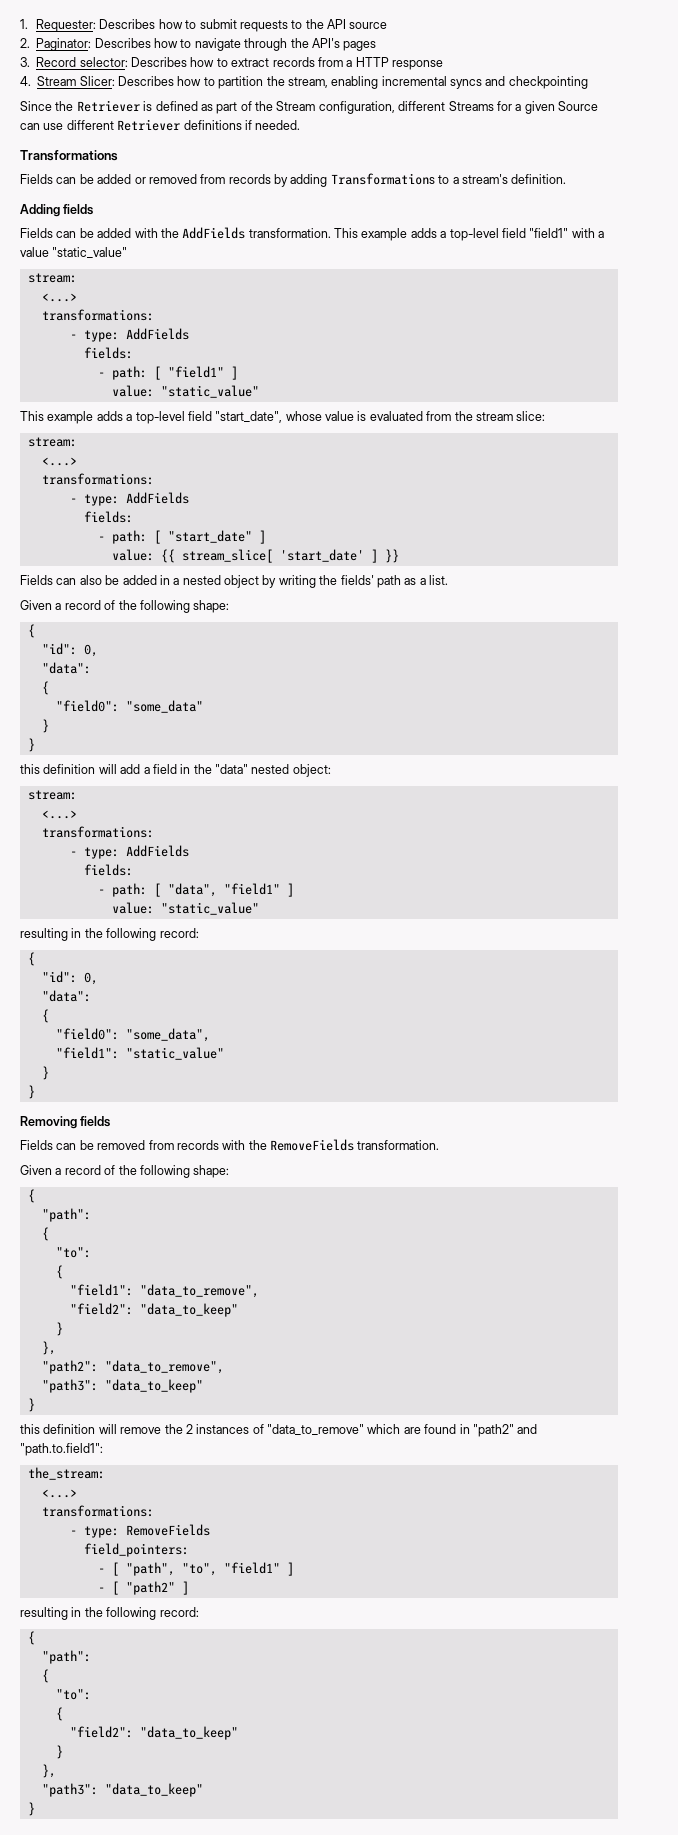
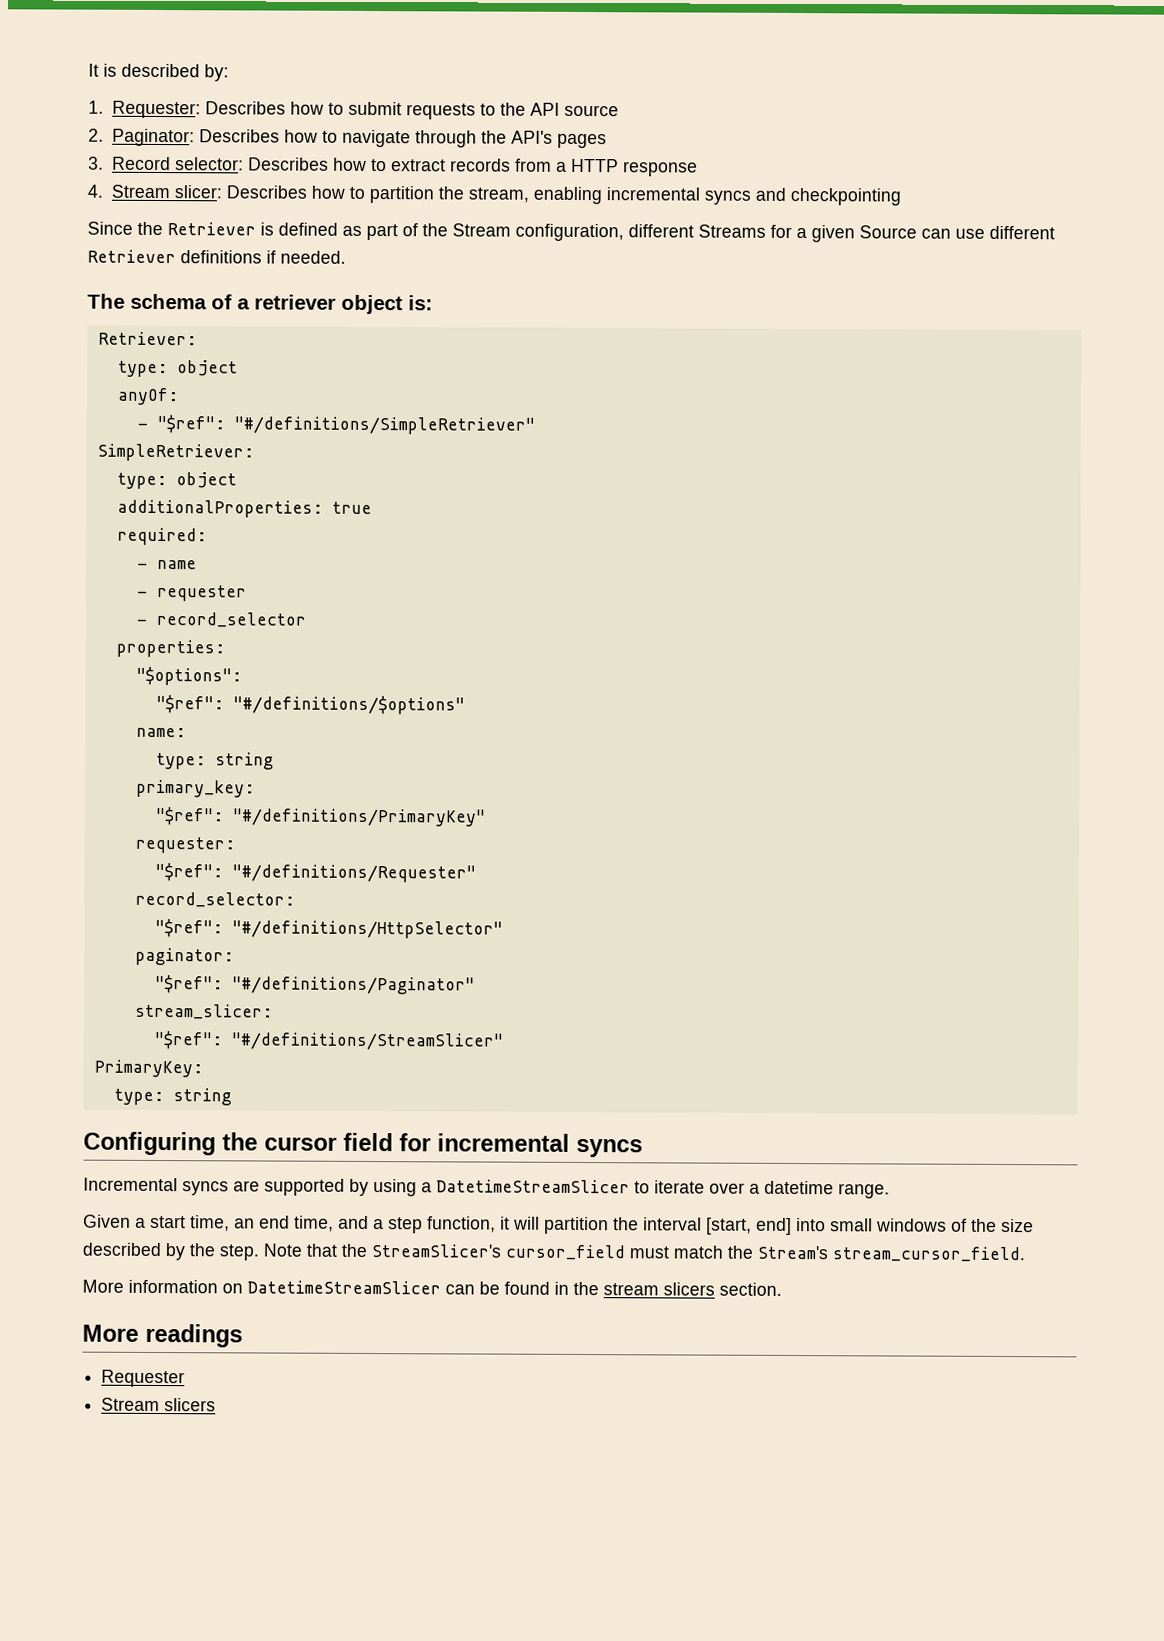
(20, 24) none -> [88,63,229,82] It is described by: //
[79,76,115,86] Slicer: -> [173,185,222,199] slicer:
[20,150,118,161] [20,173,567,187] [20,204,94,217] [20,227,604,241] [20,247,128,258] [27,273,77,283] [41,293,77,302] [41,309,154,321] [69,328,189,342] [83,347,133,359] [97,366,238,380] [111,385,259,398] [20,411,546,424] [27,437,77,447] [41,457,77,466] [41,473,154,485] [69,492,189,506] [83,511,133,523] [97,530,266,544] [111,549,399,563] [20,575,448,588] [20,600,230,613] [27,624,35,638] [41,643,98,657] [41,662,91,674] [41,681,49,695] [55,700,203,713] [41,719,49,733] [27,738,35,752] [20,764,331,777] [27,790,77,800] [41,810,77,819] [41,826,154,838] [69,845,189,859] [83,864,133,876] [97,883,294,897] [111,902,259,915] [20,928,199,941] [27,952,35,966] [41,971,98,985] [41,990,91,1002] [41,1009,49,1023] [55,1028,210,1042] [55,1047,224,1060] [41,1066,49,1080] [27,1085,35,1099] [20,1116,111,1129] [20,1139,440,1151] [20,1165,230,1178] [27,1189,35,1203] [41,1208,91,1222] [41,1227,49,1241] [55,1247,91,1258] [55,1265,63,1279] [69,1284,259,1298] [69,1303,238,1317] [55,1322,63,1336] [41,1341,56,1355] [41,1360,224,1374] [41,1379,203,1393] [27,1398,35,1412] [20,1424,538,1437] [20,1443,103,1456] [27,1467,105,1480] [41,1489,77,1498] [41,1505,154,1517] [69,1524,210,1538] [83,1543,189,1557] [97,1562,294,1576] [97,1581,189,1595] [20,1607,199,1620] [27,1631,35,1645] [41,1650,91,1664] [41,1669,49,1683] [55,1689,91,1700] [55,1707,63,1721] [69,1726,238,1740] [55,1745,63,1759] [41,1764,56,1778] [41,1783,203,1797] [27,1802,35,1816] Transformations // Fields can be added or removed from records by adding Transformations to a stream's definition. // Adding fields // Fields can be added with the AddFields transformation. This example adds a top-level field "field1" with a value "static_value" // stream: // <...> // transformations: // - type: AddFields // fields: // - path: [ "field1" ] // value: "static_value" // This example adds a top-level field "start_date", whose value is evaluated from the stream slice: // stream: // <...> // transformations: // - type: AddFields // fields: // - path: [ "start_date" ] // value: {{ stream_slice[ 'start_date' ] }} // Fields can also be added in a nested object by writing the fields' path as a list. // Given a record of the following shape: // { // "id": 0, // "data": // { // "field0": "some_data" // } // } // this definition will add a field in the "data" nested object: // stream: // <...> // transformations: // - type: AddFields // fields: // - path: [ "data", "field1" ] // value: "static_value" // resulting in the following record: // { // "id": 0, // "data": // { // "field0": "some_data", // "field1": "static_value" // } // } // Removing fields // Fields can be removed from records with the RemoveFields transformation. // Given a record of the following shape: // { // "path": // { // "to": // { // "field1": "data_to_remove", // "field2": "data_to_keep" // } // }, // "path2": "data_to_remove", // "path3": "data_to_keep" // } // this definition will remove the 2 instances of "data_to_remove" which are found in "path2" and "path.to.field1": // the_stream: // <...> // transformations: // - type: RemoveFields // field_pointers: // - [ "path", "to", "field1" ] // - [ "path2" ] // resulting in the following record: // { // "path": // { // "to": // { // "field2": "data_to_keep" // } // }, // "path3": "data_to_keep" // } -> [87,293,433,315] [97,331,197,346] [117,360,238,378] [116,387,179,406] [136,414,535,435] [96,443,254,462] [116,472,237,490] [116,499,372,518] [116,527,207,546] [136,559,197,570] [136,584,247,602] [135,611,306,628] [115,639,225,658] [135,666,242,686] [155,694,465,715] [135,727,186,738] [155,752,274,770] [135,779,255,798] [154,806,486,827] [134,836,235,854] [154,862,476,883] [134,891,295,908] [154,918,503,939] [134,947,234,966] [154,974,475,995] [134,1003,273,1020] [153,1030,503,1051] [93,1059,203,1078] [113,1088,232,1106] [83,1131,643,1158] [83,1177,890,1199] [83,1214,1034,1235] [82,1242,1025,1263] [82,1279,782,1296] [82,1323,243,1348] [101,1369,186,1388] [101,1397,217,1412] The schema of a retriever object is: // Retriever: // type: object // anyOf: // - "$ref": "#/definitions/SimpleRetriever" // SimpleRetriever: // type: object // additionalProperties: true // required: // - name // - requester // - record_selector // properties: // "$options": // "$ref": "#/definitions/$options" // name: // type: string // primary_key: // "$ref": "#/definitions/PrimaryKey" // requester: // "$ref": "#/definitions/Requester" // record_selector: // "$ref": "#/definitions/HttpSelector" // paginator: // "$ref": "#/definitions/Paginator" // stream_slicer: // "$ref": "#/definitions/StreamSlicer" // PrimaryKey: // type: string // Configuring the cursor field for incremental syncs // Incremental syncs are supported by using a DatetimeStreamSlicer to iterate over a datetime range. // Given a start time, an end time, and a step function, it will partition the interval [start, end] into small windows of the size described by the step. Note that the StreamSlicer's cursor_field must match the Stream's stream_cursor_field. // More information on DatetimeStreamSlicer can be found in the stream slicers section. // More readings // Requester // Stream slicers

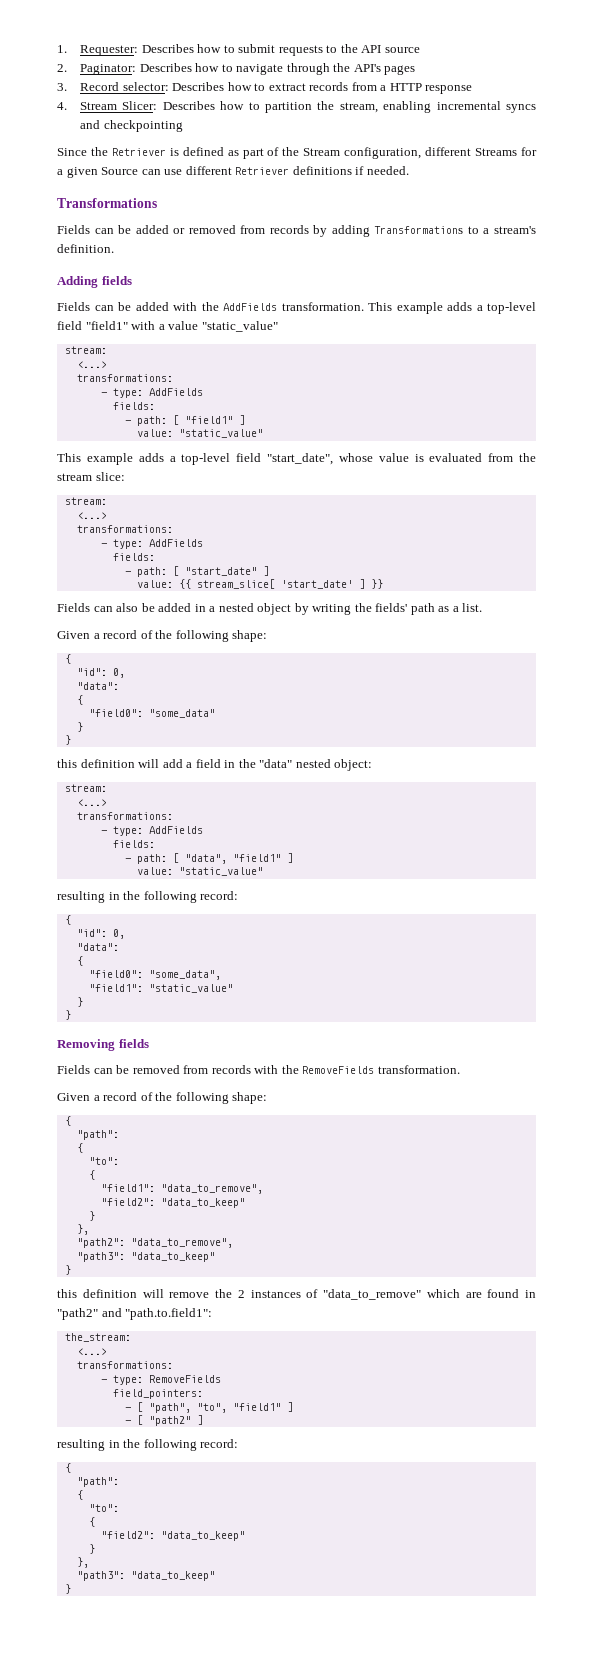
[88,63,229,82] It is described by: // -> (57, 49) none
[173,185,222,199] slicer: -> [122,101,158,110] Slicer:
[87,293,433,315] [97,331,197,346] [117,360,238,378] [116,387,179,406] [136,414,535,435] [96,443,254,462] [116,472,237,490] [116,499,372,518] [116,527,207,546] [136,559,197,570] [136,584,247,602] [135,611,306,628] [115,639,225,658] [135,666,242,686] [155,694,465,715] [135,727,186,738] [155,752,274,770] [135,779,255,798] [154,806,486,827] [134,836,235,854] [154,862,476,883] [134,891,295,908] [154,918,503,939] [134,947,234,966] [154,974,475,995] [134,1003,273,1020] [153,1030,503,1051] [93,1059,203,1078] [113,1088,232,1106] [83,1131,643,1158] [83,1177,890,1199] [83,1214,1034,1235] [82,1242,1025,1263] [82,1279,782,1296] [82,1323,243,1348] [101,1369,186,1388] [101,1397,217,1412] The schema of a retriever object is: // Retriever: // type: object // anyOf: // - "$ref": "#/definitions/SimpleRetriever" // SimpleRetriever: // type: object // additionalProperties: true // required: // - name // - requester // - record_selector // properties: // "$options": // "$ref": "#/definitions/$options" // name: // type: string // primary_key: // "$ref": "#/definitions/PrimaryKey" // requester: // "$ref": "#/definitions/Requester" // record_selector: // "$ref": "#/definitions/HttpSelector" // paginator: // "$ref": "#/definitions/Paginator" // stream_slicer: // "$ref": "#/definitions/StreamSlicer" // PrimaryKey: // type: string // Configuring the cursor field for incremental syncs // Incremental syncs are supported by using a DatetimeStreamSlicer to iterate over a datetime range. // Given a start time, an end time, and a step function, it will partition the interval [start, end] into small windows of the size described by the step. Note that the StreamSlicer's cursor_field must match the Stream's stream_cursor_field. // More information on DatetimeStreamSlicer can be found in the stream slicers section. // More readings // Requester // Stream slicers -> [57,198,157,208] [57,225,536,237] [57,244,114,253] [57,276,132,288] [57,302,536,314] [57,321,278,332] [64,346,107,354] [76,361,107,368] [76,374,173,382] [100,388,203,398] [112,402,155,410] [124,415,245,426] [136,429,263,438] [57,453,536,465] [57,472,125,481] [64,497,107,505] [76,512,107,519] [76,525,173,533] [100,539,203,549] [112,553,155,561] [124,566,269,577] [136,579,383,589] [57,603,483,615] [57,630,268,642] [64,654,71,664] [76,668,125,678] [76,682,119,690] [76,695,83,705] [88,709,215,718] [76,722,83,732] [64,735,71,745] [57,759,373,771] [64,784,107,792] [76,799,107,806] [76,812,173,820] [100,826,203,836] [112,840,155,848] [124,853,293,864] [136,867,263,876] [57,891,239,903] [64,915,71,925] [76,929,125,939] [76,943,119,951] [76,956,83,966] [88,970,221,980] [88,984,233,993] [76,997,83,1007] [64,1010,71,1020] [57,1039,149,1051] [57,1065,460,1074] [57,1092,268,1104] [64,1116,71,1126] [76,1130,119,1140] [76,1143,83,1153] [88,1157,119,1165] [88,1170,95,1180] [100,1184,263,1194] [100,1198,245,1208] [88,1211,95,1221] [76,1224,89,1235] [76,1238,233,1248] [76,1252,215,1262] [64,1265,71,1275] [57,1289,536,1300] [57,1308,213,1320] [64,1333,131,1342] [76,1348,107,1355] [76,1361,173,1369] [100,1375,221,1385] [112,1389,203,1399] [124,1402,293,1413] [124,1415,203,1426] [57,1439,239,1451] [64,1463,71,1473] [76,1477,119,1487] [76,1490,83,1500] [88,1504,119,1512] [88,1517,95,1527] [100,1531,245,1541] [88,1544,95,1554] [76,1557,89,1568] [76,1571,215,1581] [64,1584,71,1594] Transformations // Fields can be added or removed from records by adding Transformations to a stream's definition. // Adding fields // Fields can be added with the AddFields transformation. This example adds a top-level field "field1" with a value "static_value" // stream: // <...> // transformations: // - type: AddFields // fields: // - path: [ "field1" ] // value: "static_value" // This example adds a top-level field "start_date", whose value is evaluated from the stream slice: // stream: // <...> // transformations: // - type: AddFields // fields: // - path: [ "start_date" ] // value: {{ stream_slice[ 'start_date' ] }} // Fields can also be added in a nested object by writing the fields' path as a list. // Given a record of the following shape: // { // "id": 0, // "data": // { // "field0": "some_data" // } // } // this definition will add a field in the "data" nested object: // stream: // <...> // transformations: // - type: AddFields // fields: // - path: [ "data", "field1" ] // value: "static_value" // resulting in the following record: // { // "id": 0, // "data": // { // "field0": "some_data", // "field1": "static_value" // } // } // Removing fields // Fields can be removed from records with the RemoveFields transformation. // Given a record of the following shape: // { // "path": // { // "to": // { // "field1": "data_to_remove", // "field2": "data_to_keep" // } // }, // "path2": "data_to_remove", // "path3": "data_to_keep" // } // this definition will remove the 2 instances of "data_to_remove" which are found in "path2" and "path.to.field1": // the_stream: // <...> // transformations: // - type: RemoveFields // field_pointers: // - [ "path", "to", "field1" ] // - [ "path2" ] // resulting in the following record: // { // "path": // { // "to": // { // "field2": "data_to_keep" // } // }, // "path3": "data_to_keep" // }

